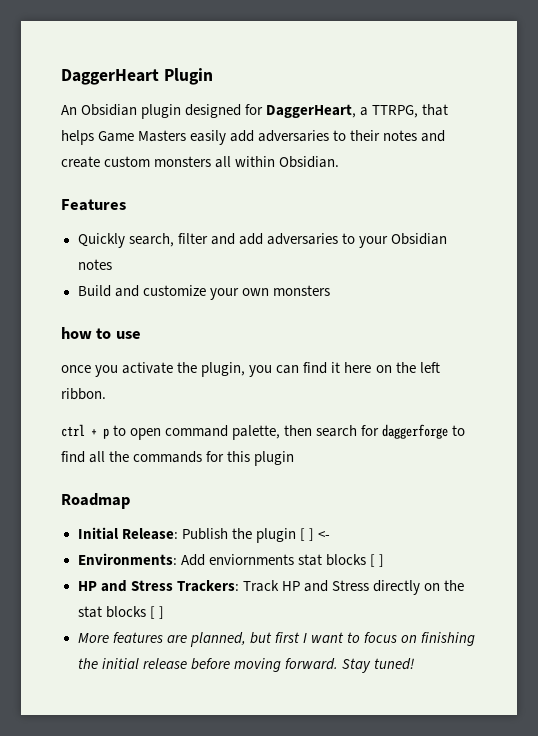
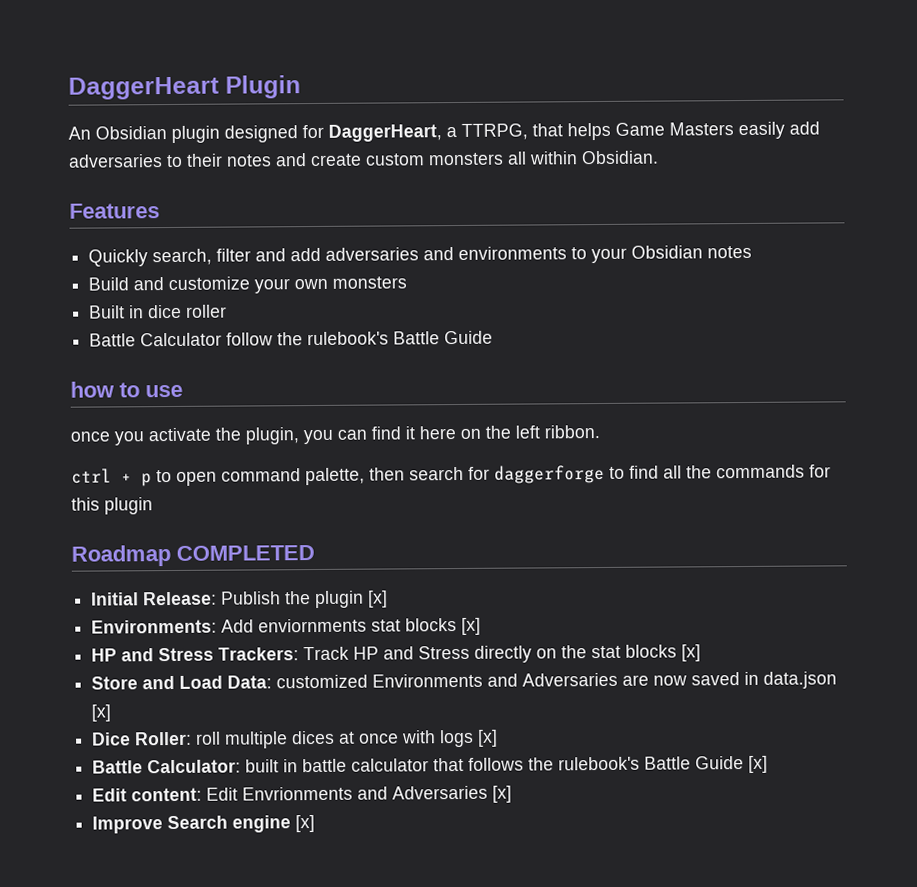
(338, 239) none -> [423,246,568,261] and environments
(330, 290) none -> [89,304,228,319] [89,330,494,347] // Built in dice roller // Battle Calculator follow the rulebook's Battle Guide
(130, 501) none -> [176,545,315,561] COMPLETED
[299,528,330,541] [ ] <- -> [368,590,389,608] [x]
[369,554,384,567] [ ] -> [461,617,482,635] [x]
[149,606,164,619] [77,632,476,647] [77,658,414,673] [ ] // More features are planned, but first I want to focus on finishing the initial release before moving forward. Stay tuned! -> [681,644,702,662] [91,671,838,690] [91,704,112,722] [92,729,499,749] [92,755,769,774] [92,785,513,803] [92,815,316,834] [x] // Store and Load Data: customized Environments and Adversaries are now saved in data.json [x] // Dice Roller: roll multiple dices at once with logs [x] // Battle Calculator: built in battle calculator that follows the rulebook's Battle Guide [x] // Edit content: Edit Envrionments and Adversaries [x] // Improve Search engine [x]

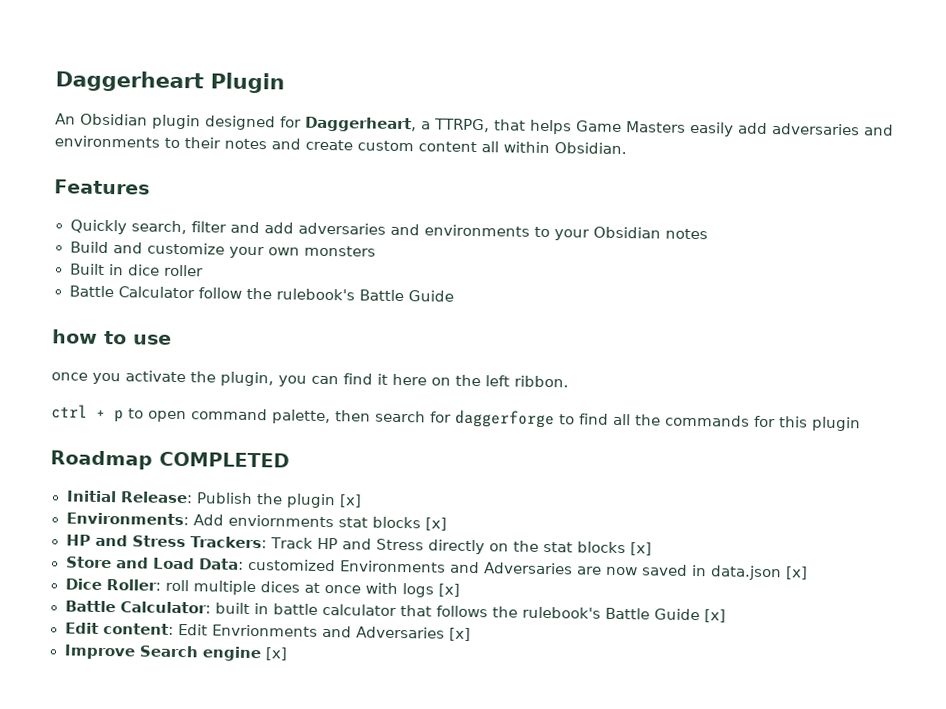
[68,76,219,100] DaggerHeart -> [55,70,204,93] Daggerheart
[328,124,442,142] DaggerHeart, -> [305,116,417,133] Daggerheart,
(163, 161) none -> [864,124,894,136] [54,135,160,148] and environments
[428,152,504,166] monsters -> [418,141,477,153] content

